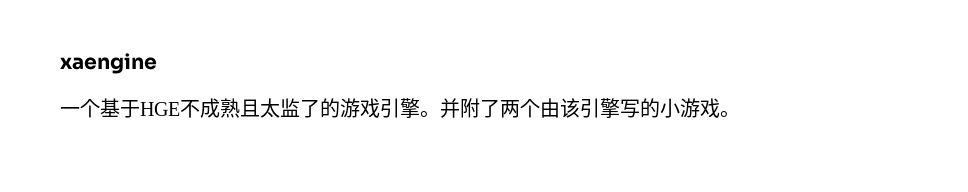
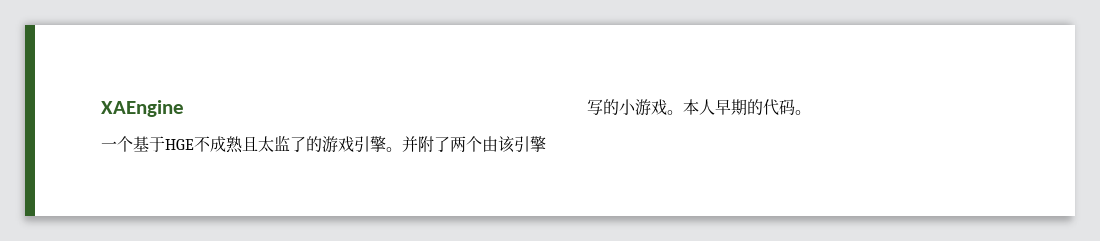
[60,53,157,74] xaengine -> [101,100,184,117] XAEngine
(740, 114) none -> [683,99,811,116] 本人早期的代码。

